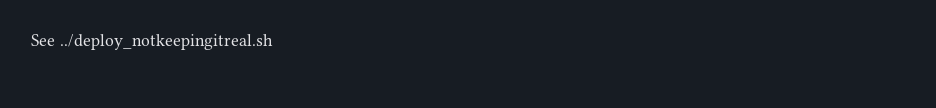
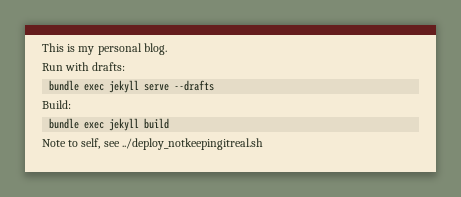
[31,34,55,46] See -> [42,43,167,55] [42,62,126,71] [49,80,215,93] [42,100,71,109] [49,118,170,131] [42,138,120,149] This is my personal blog. // Run with drafts: // bundle exec jekyll serve --drafts // Build: // bundle exec jekyll build // Note to self, see

